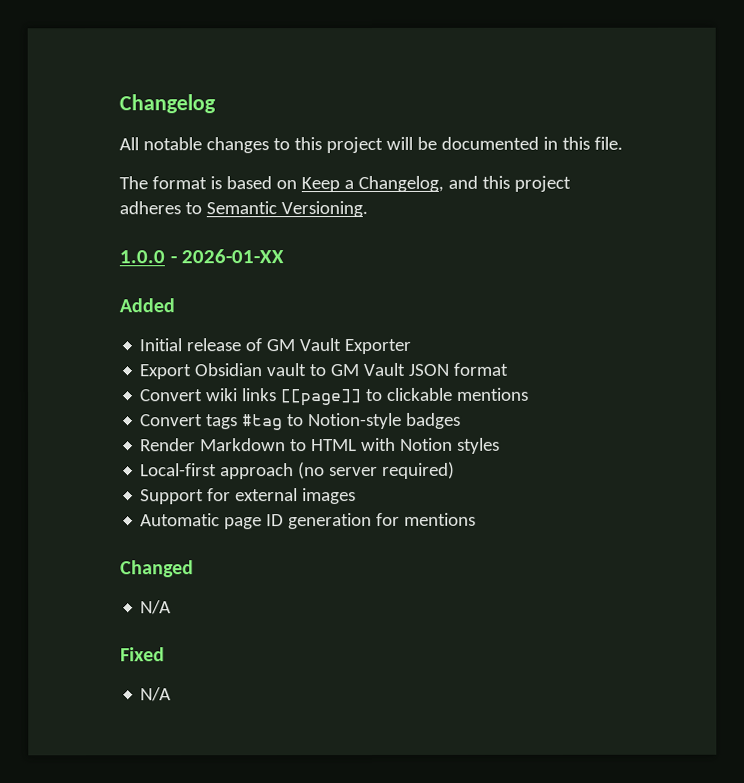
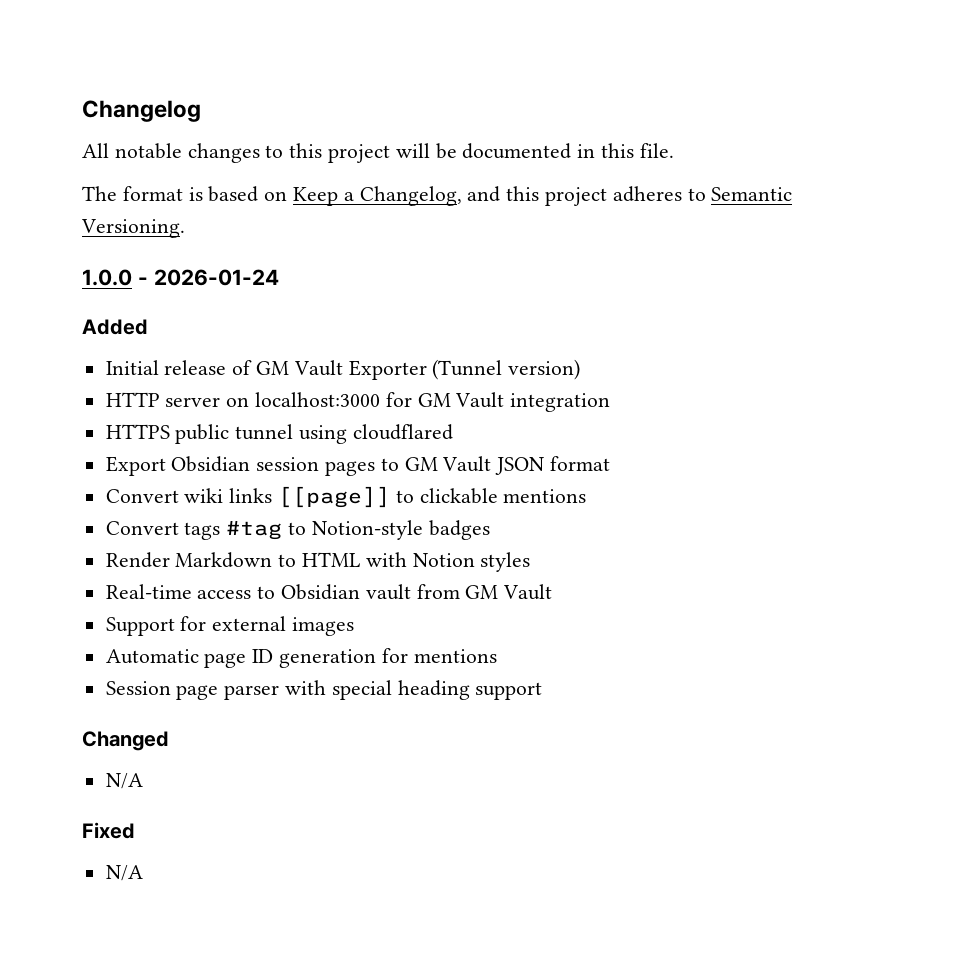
[181,249,285,264] 2026-01-XX -> [153,269,279,286] 2026-01-24
(412, 346) none -> [432,359,581,380] [105,392,611,412] [105,424,453,444] (Tunnel version) // HTTP server on localhost:3000 for GM Vault integration // HTTPS public tunnel using cloudflared
[266,363,307,377] vault -> [256,457,376,476] session pages
[140,461,456,480] Local-first approach (no server required) -> [105,584,553,600] Real-time access to Obsidian vault from GM Vault
(477, 519) none -> [105,680,543,700] // Session page parser with special heading support

